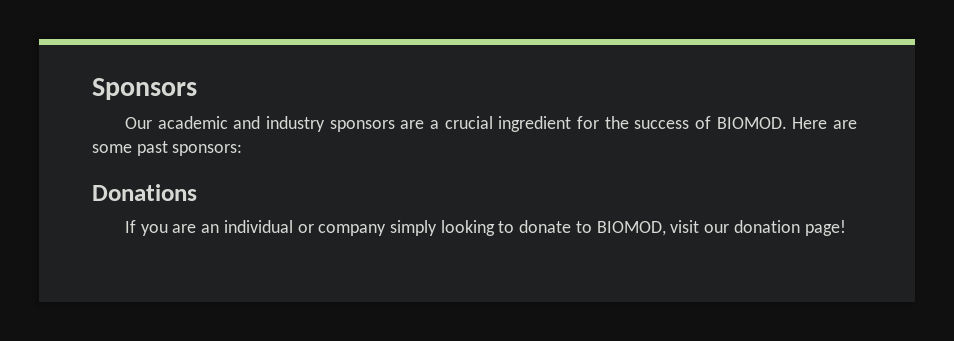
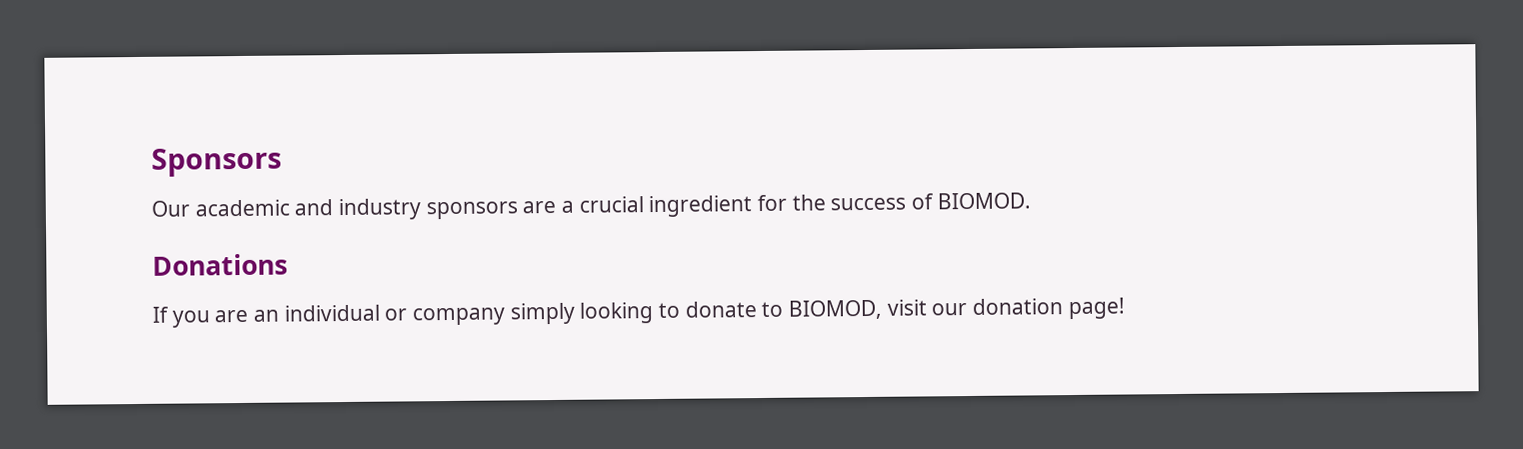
[792,117,858,129] [92,141,243,156] Here are some past sponsors: -> (1031, 201) none

